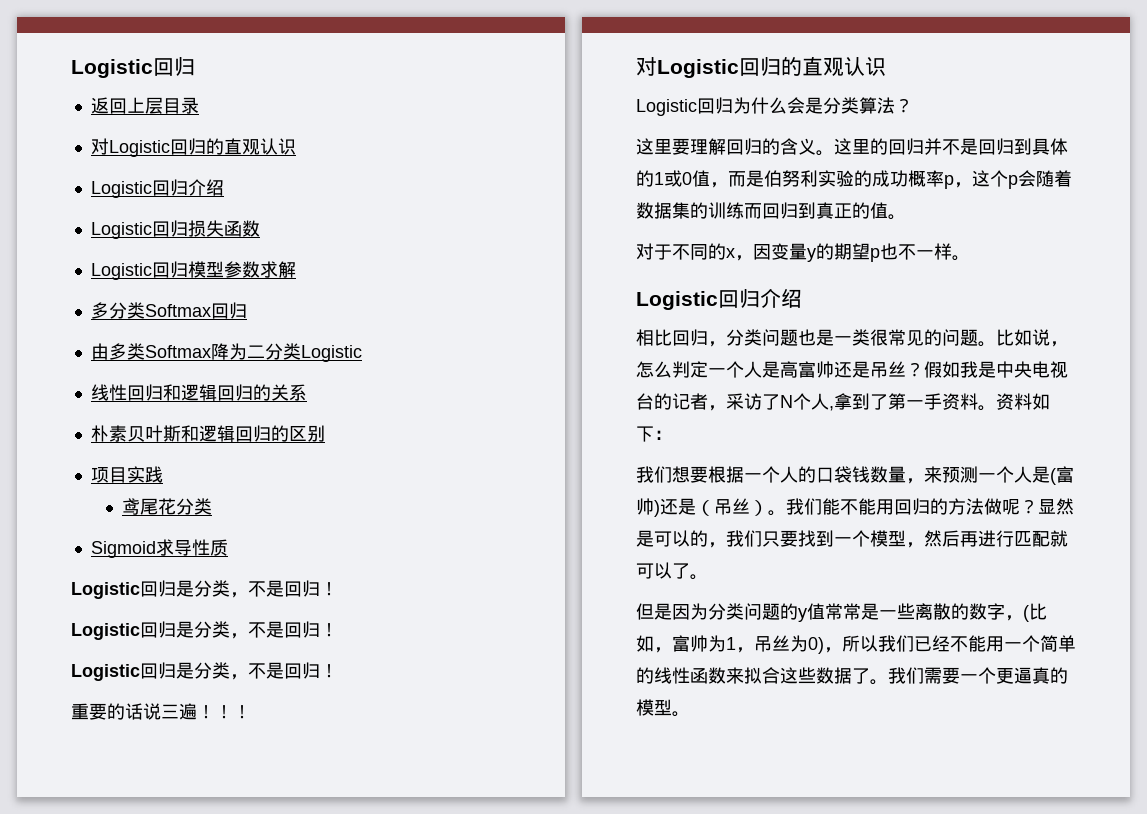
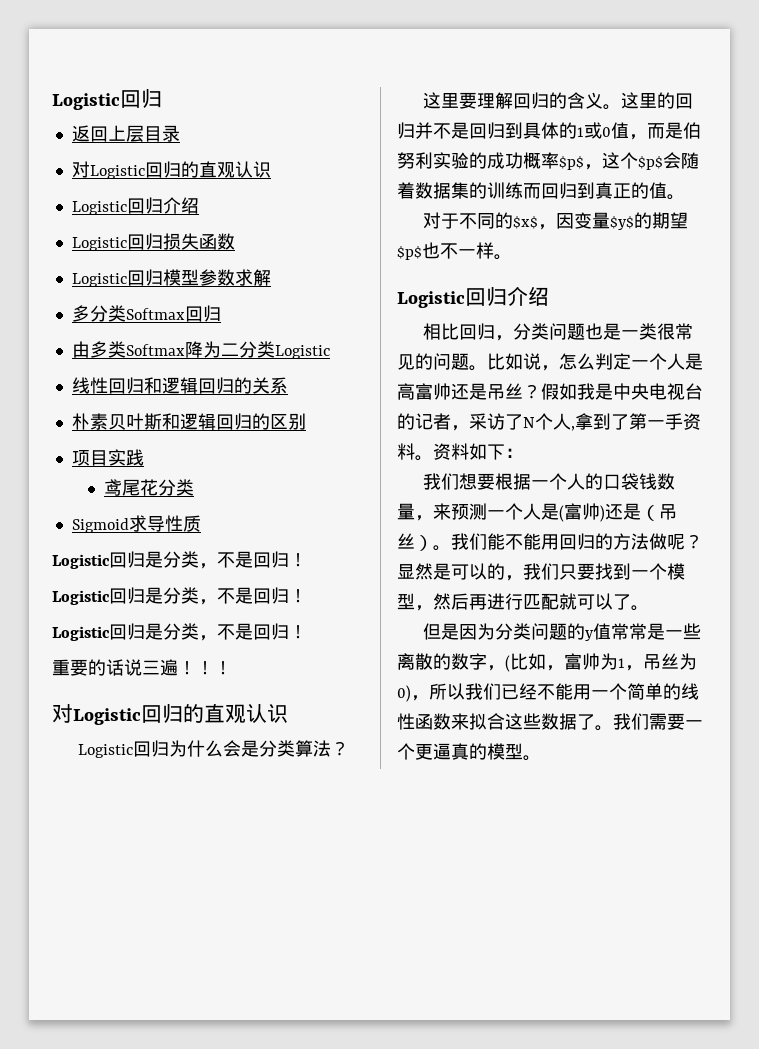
[944,170,1018,189] p，这个p -> [559,152,663,170] $p$，这个$p$
[726,248,735,258] x -> [513,216,539,229] $x$
[807,243,880,262] y的期望p -> [610,212,689,230] [397,246,422,260] $y$的期望$p$

